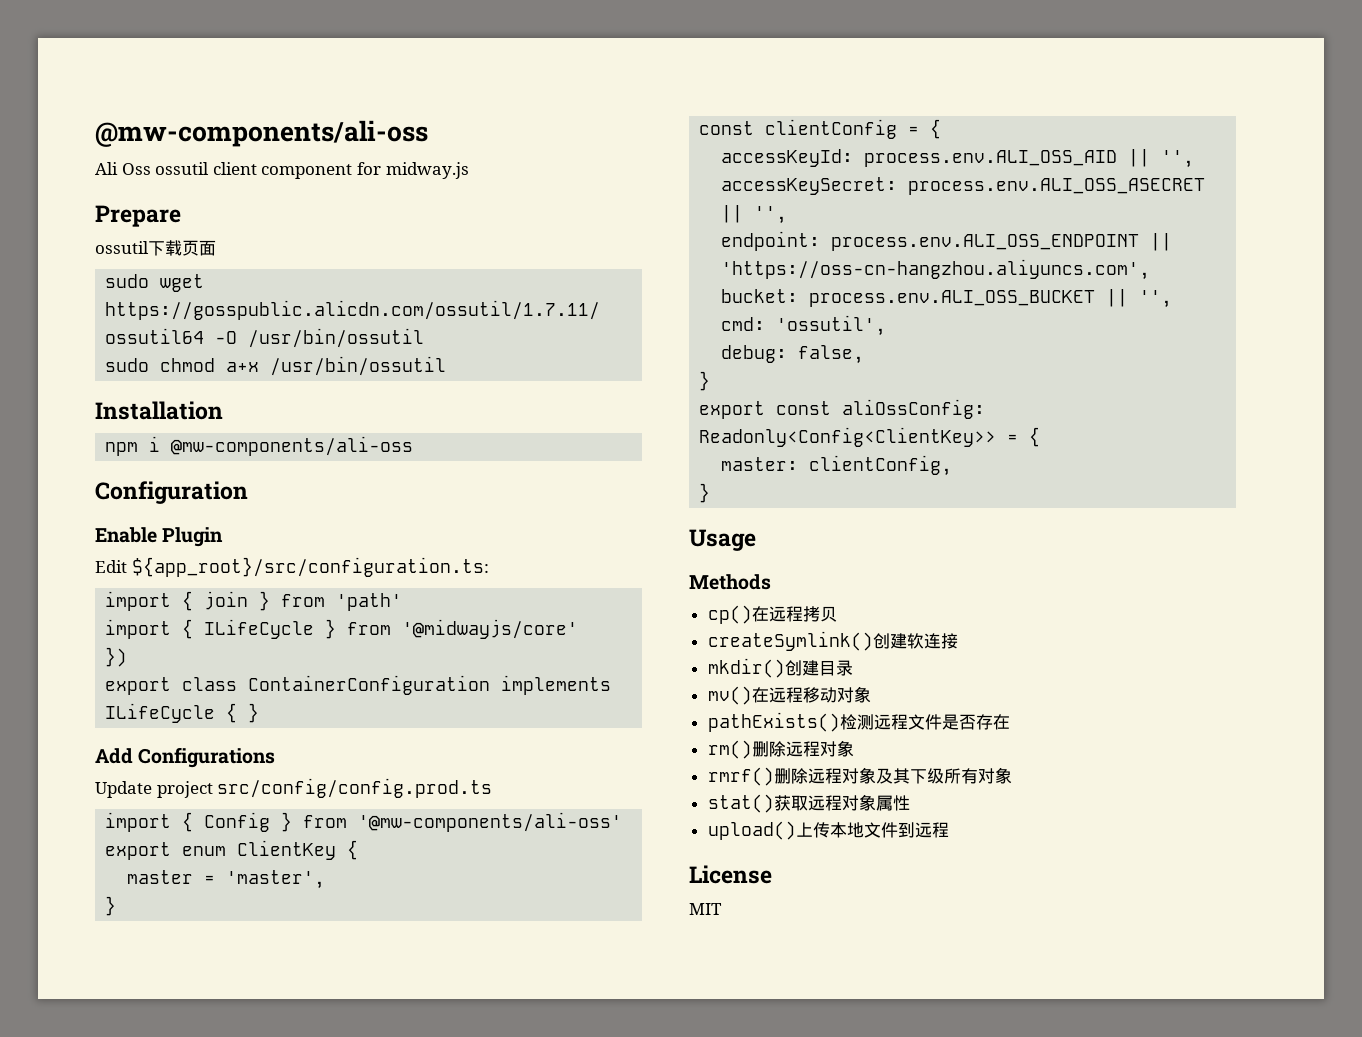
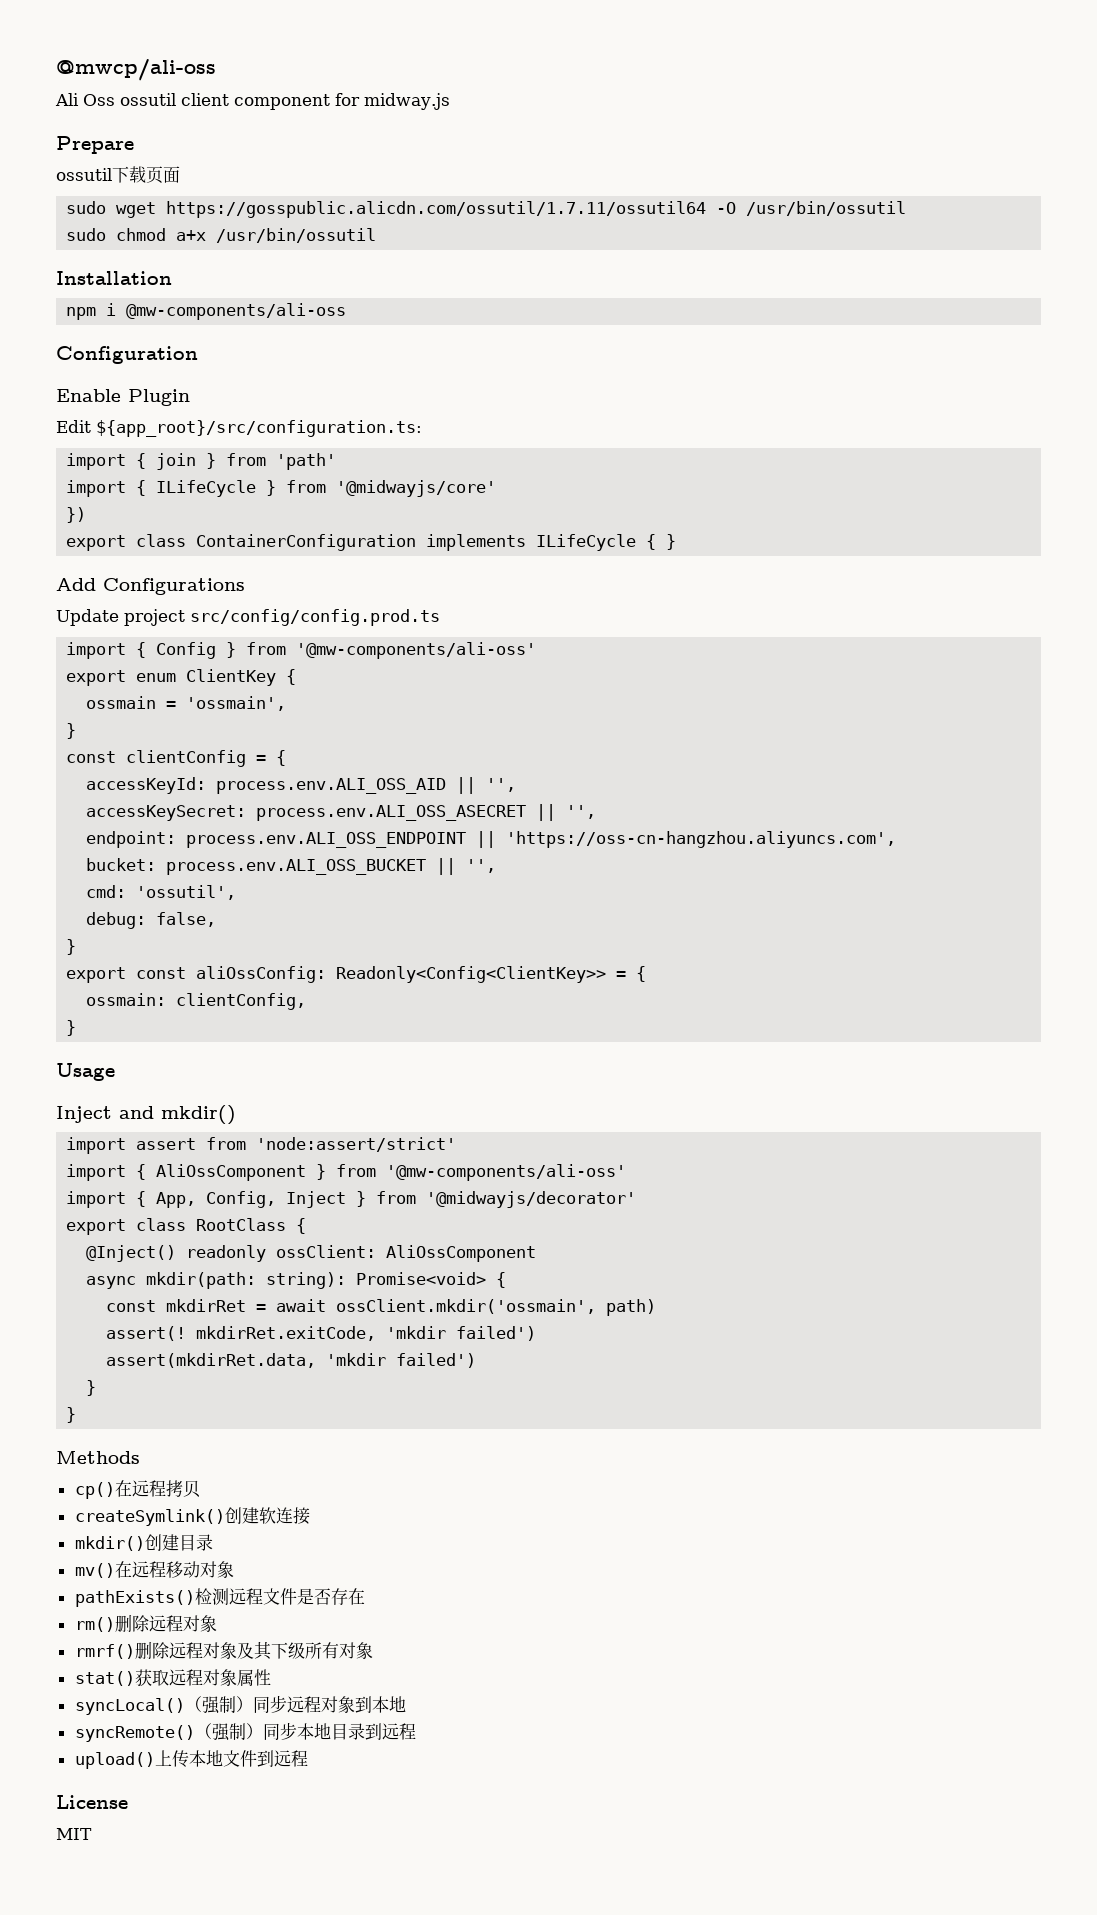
[95,120,428,147] @mw-components/ali-oss -> [56,59,216,81] @mwcp/ali-oss
[127,870,326,889] master = 'master', -> [86,696,287,711] ossmain = 'ossmain',
[721,457,799,471] master: -> [86,993,167,1006] ossmain:
(756, 540) none -> [56,1105,236,1125] [66,1137,457,1154] [66,1164,627,1181] [66,1191,637,1208] [66,1218,307,1235] [86,1245,537,1262] [86,1272,507,1289] [106,1299,657,1316] [106,1326,537,1341] [106,1353,477,1368] [86,1380,97,1396] [66,1407,77,1423] // Inject and mkdir() // import assert from 'node:assert/strict' // import { AliOssComponent } from '@mw-components/ali-oss' // import { App, Config, Inject } from '@midwayjs/decorator' // export class RootClass { // @Inject() readonly ossClient: AliOssComponent // async mkdir(path: string): Promise<void> { // const mkdirRet = await ossClient.mkdir('ossmain', path) // assert(! mkdirRet.exitCode, 'mkdir failed') // assert(mkdirRet.data, 'mkdir failed') // } // }
(910, 803) none -> [74,1695,406,1715] [74,1722,416,1742] // syncLocal()（强制）同步远程对象到本地 // syncRemote()（强制）同步本地目录到远程

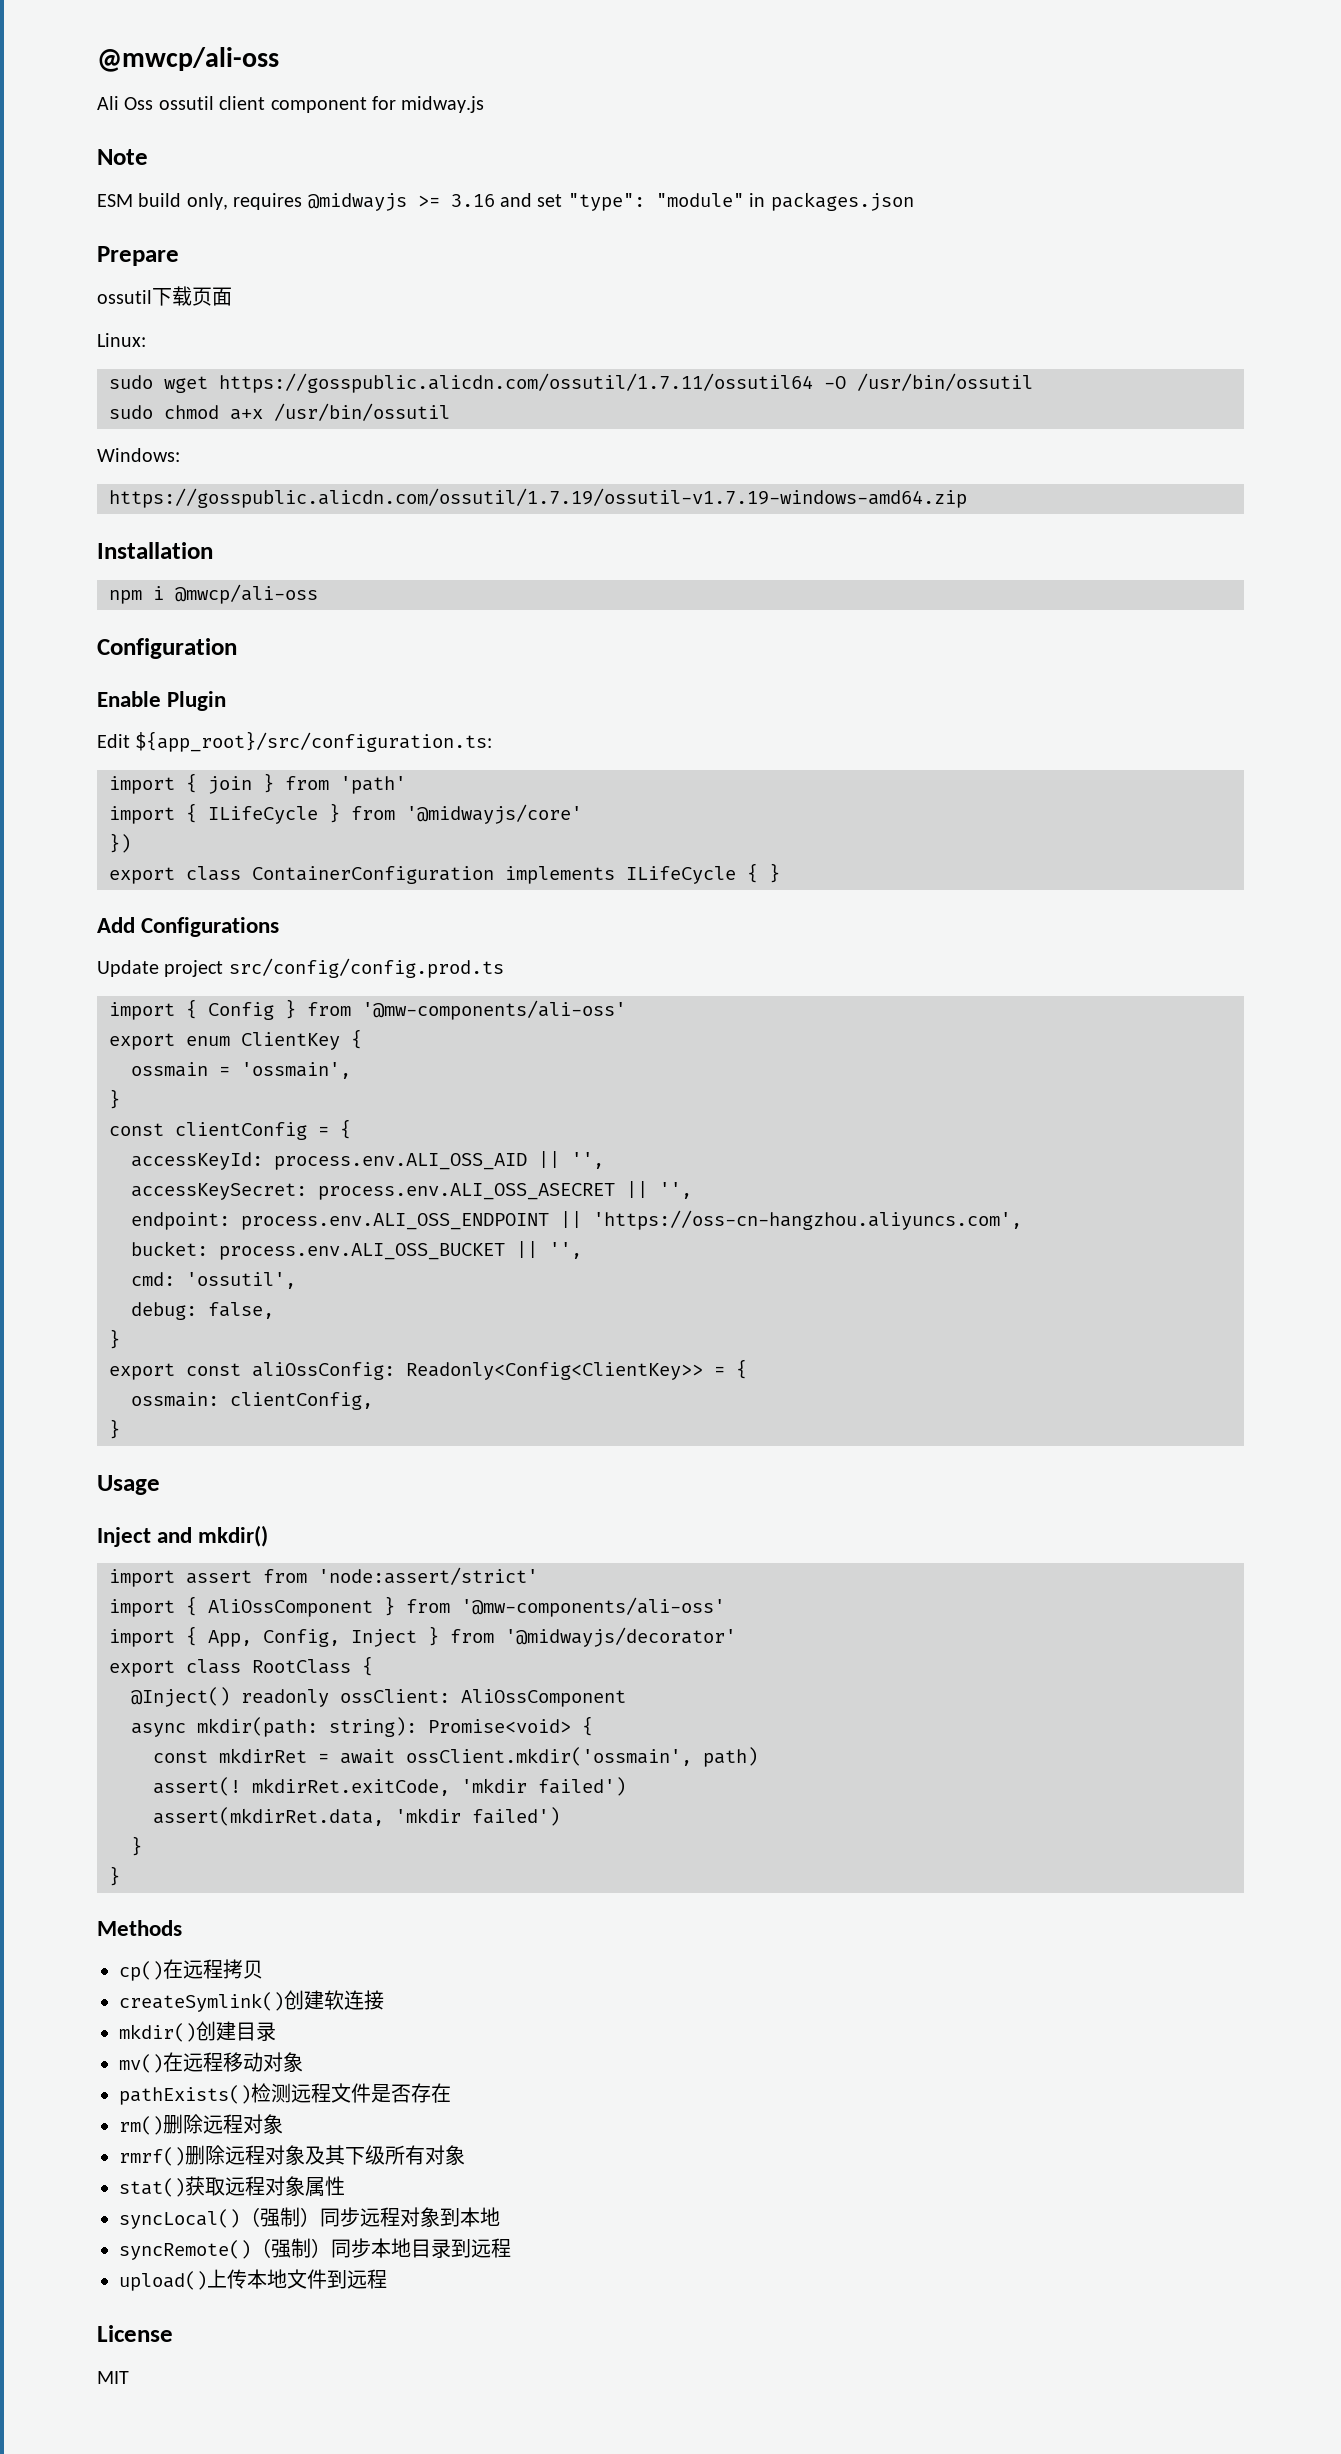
(450, 101) none -> [97,149,148,165] [97,192,914,211] // Note // ESM build only, requires @midwayjs >= 3.16 and set "type": "module" in packages.json
(180, 174) none -> [97,333,146,347] // Linux:
(377, 235) none -> [97,448,180,462] [109,488,967,508] // Windows: // https://gosspublic.alicdn.com/ossutil/1.7.19/ossutil-v1.7.19-windows-amd64.zip
[126,303,347,320] @mw-components/ali-oss -> [175,584,318,604] @mwcp/ali-oss

